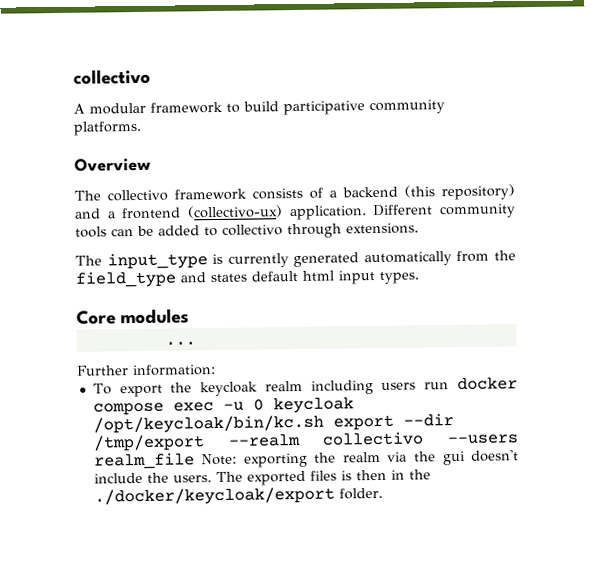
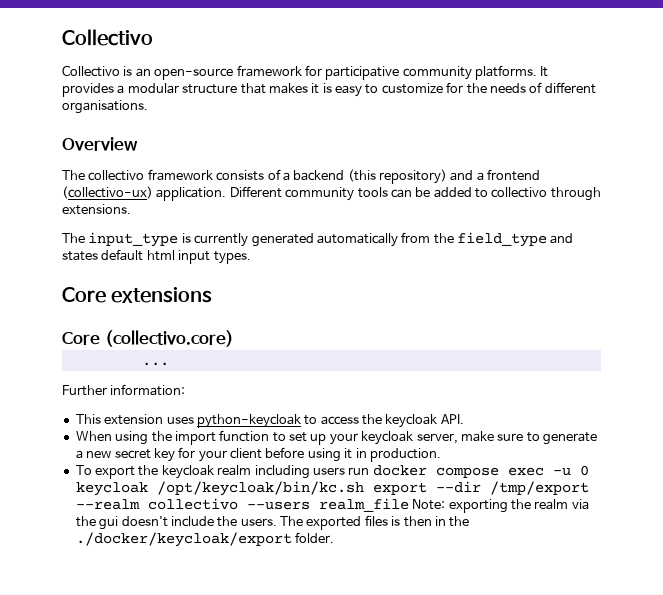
[73,68,151,85] [73,99,445,116] [73,120,142,136] collectivo // A modular framework to build participative community platforms. -> [62,29,153,46] [62,65,549,80] [62,82,596,97] [62,100,148,114] Collectivo // Collectivo is an open-source framework for participative community platforms. It provides a modular structure that makes it is easy to customize for the needs of different organisations.
[120,308,190,325] modules -> [111,287,213,303] [62,330,234,347] extensions // Core (collectivo.core)
(216, 370) none -> [75,414,464,428] [75,430,597,445] [75,447,441,462] // This extension uses python-keycloak to access the keycloak API. // When using the import function to set up your keycloak server, make sure to generate a new secret key for your client before using it in production.

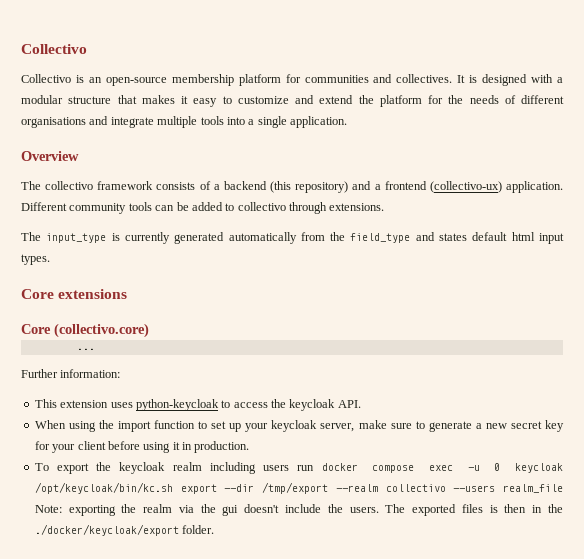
[236,65,549,80] [62,83,114,97] framework for participative community platforms. It provides -> [171,74,554,86] membership platform for communities and collectives. It is designed with
[322,83,332,93] is -> (188, 100) none
(443, 88) none -> [295,95,422,107] and extend the platform
[62,100,148,114] organisations. -> [21,116,347,128] organisations and integrate multiple tools into a single application.

